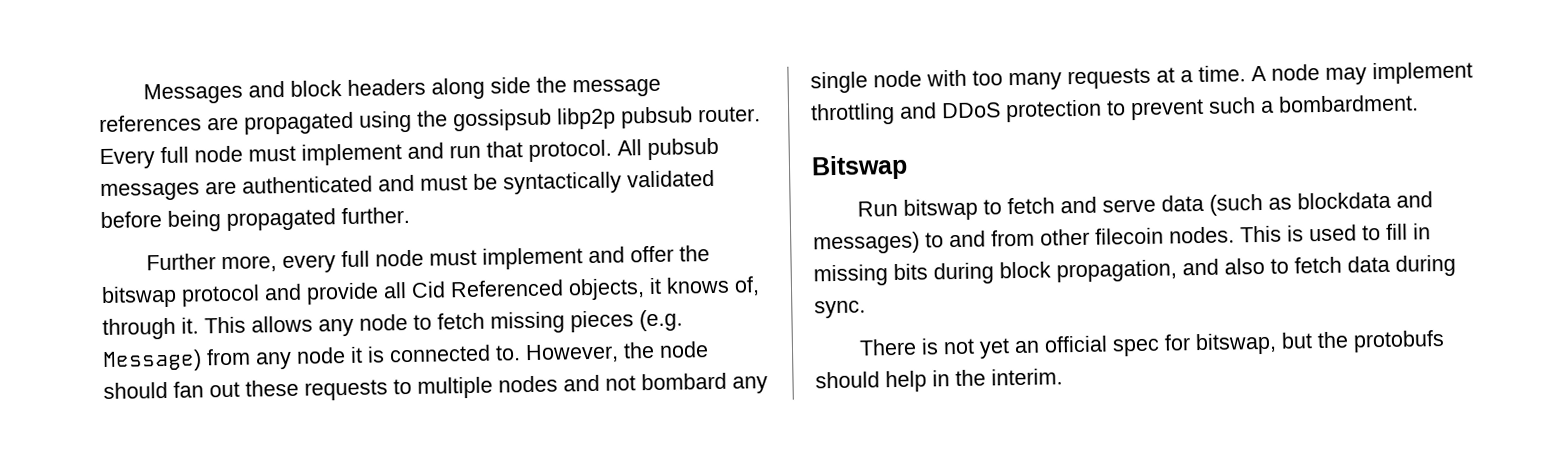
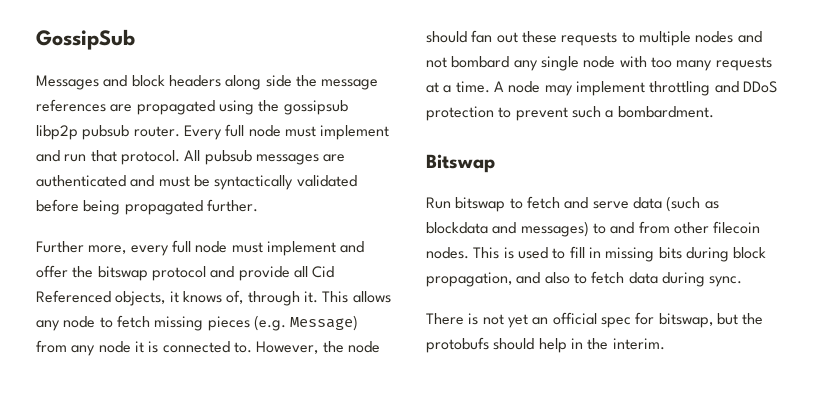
(142, 93) none -> [36,29,135,50] GossipSub //

